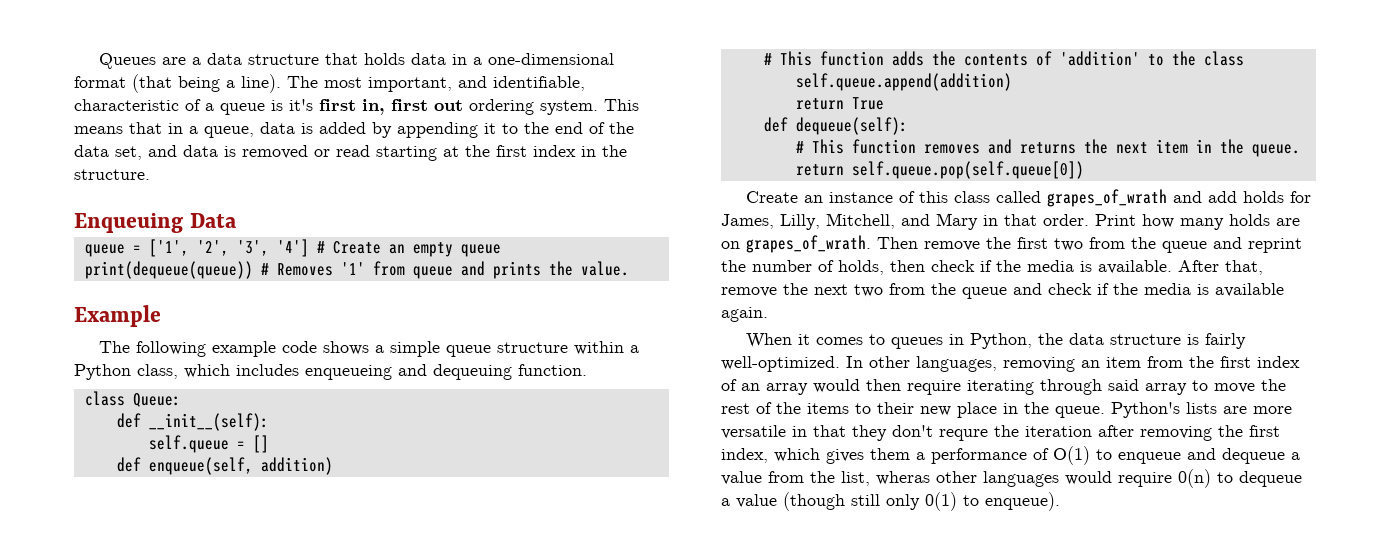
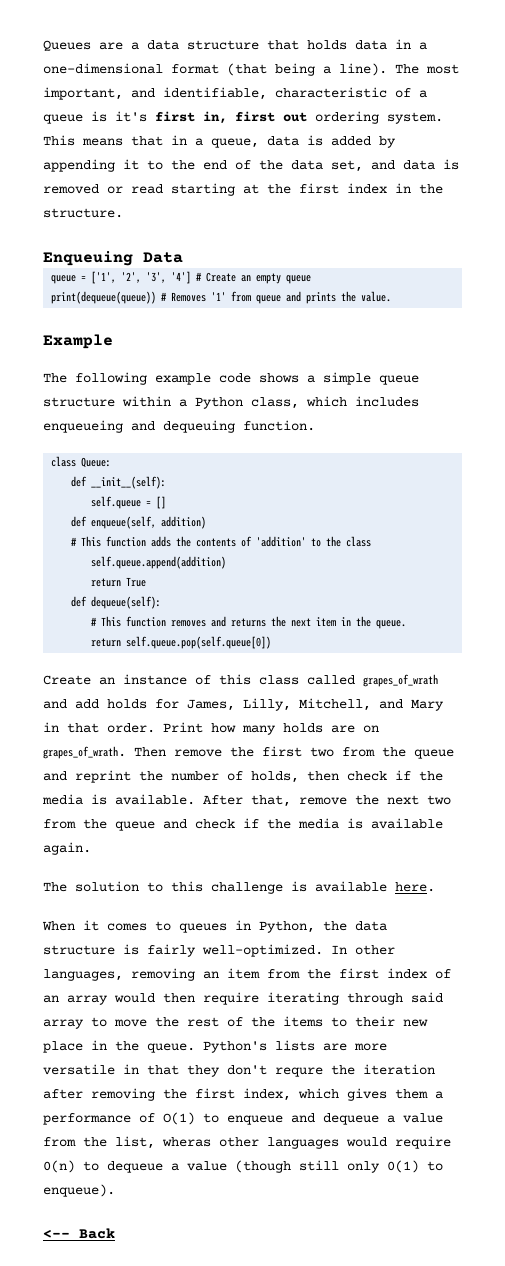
(768, 314) none -> [43,881,435,894] // The solution to this challenge is available here.
(1060, 501) none -> [43,1228,115,1239] // <-- Back

